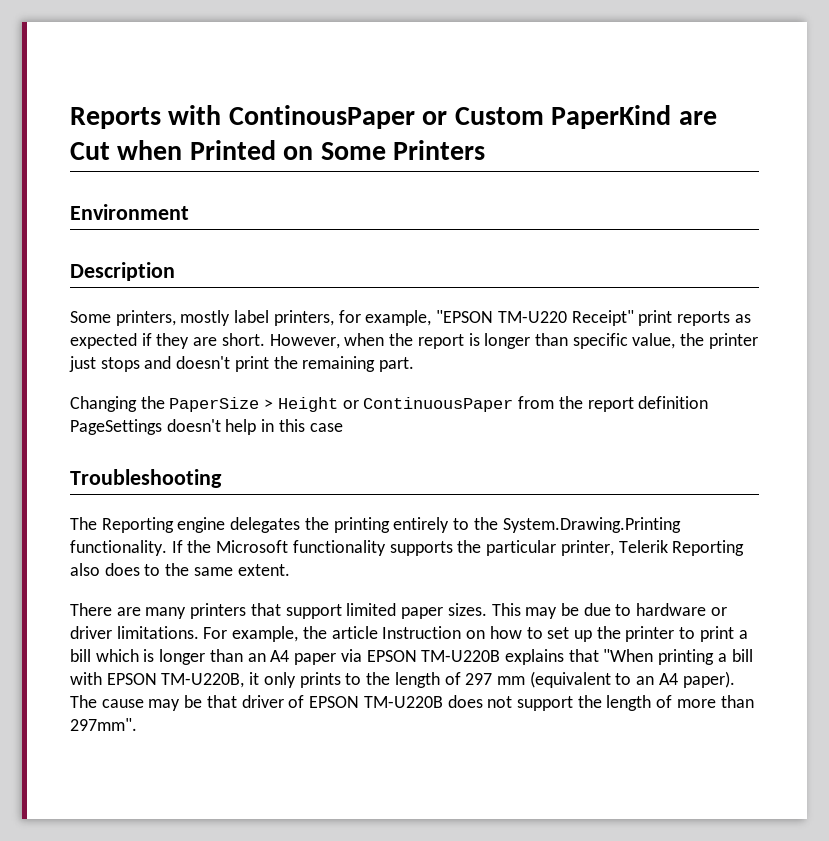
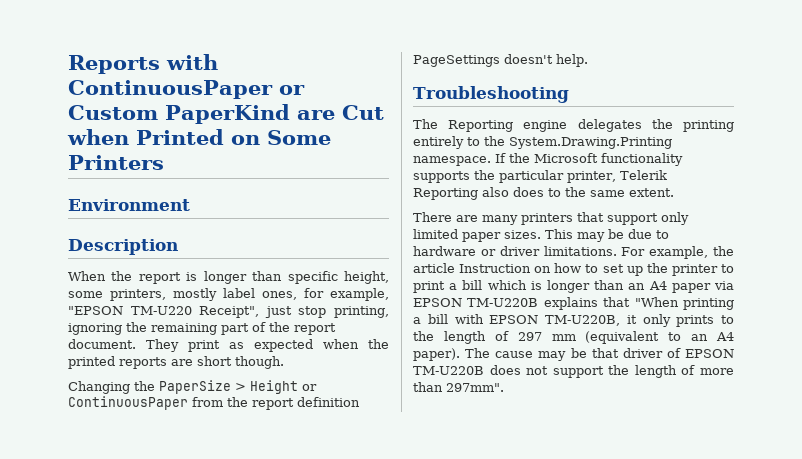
[228,105,415,129] ContinousPaper -> [68,80,273,99] ContinuousPaper
[70,310,751,326] [70,333,385,349] Some printers, mostly label printers, for example, "EPSON TM-U220 Receipt" print reports as expected if they are short. However, when -> [68,271,106,281] When
[632,333,758,349] [69,356,415,372] value, the printer just stops and doesn't print the remaining part. -> [344,271,389,284] [68,288,389,301] [68,306,389,318] [68,322,336,335] [68,339,389,352] [68,356,284,369] height, some printers, mostly label ones, for example, "EPSON TM-U220 Receipt", just stop printing, ignoring the remaining part of the report document. They print as expected when the printed reports are short though.
[225,419,343,435] help in this case -> [556,54,588,67] help.
[70,540,167,556] functionality. -> [413,156,491,166] namespace.
(342, 611) none -> [661,212,689,225] only

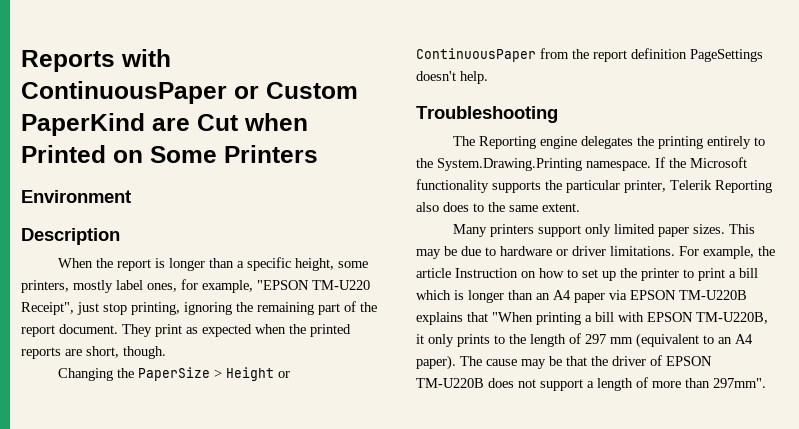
(283, 276) none -> [236,261,244,268] a
[197,356,232,366] short -> [86,346,119,358] short,
[413,212,604,225] There are many printers that -> [452,224,534,237] Many printers
(619, 353) none -> [591,356,608,366] the
[608,365,630,375] the -> [587,381,594,388] a

